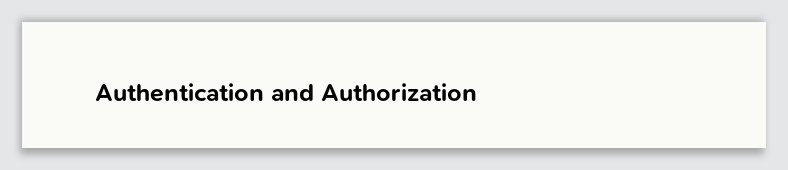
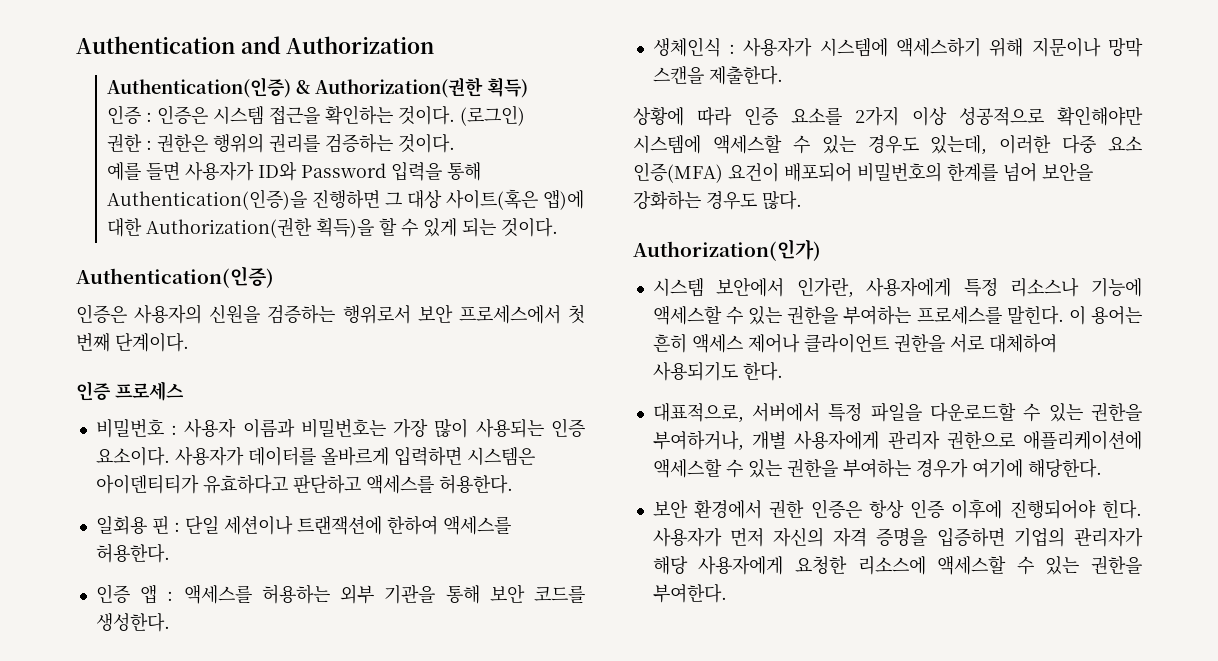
(477, 92) none -> [107,77,529,98] [107,105,526,126] [107,133,456,153] [107,161,482,181] [107,189,585,210] [107,217,559,238] [76,266,274,288] [76,304,586,324] [76,332,189,352] [76,381,184,401] [95,418,585,438] [95,446,535,466] [95,474,513,494] [95,515,511,535] [95,543,170,563] [95,584,585,604] [95,612,170,632] [652,37,1143,57] [652,65,783,85] [633,106,1143,126] [633,134,1142,155] [633,162,1093,183] [633,190,802,210] [633,239,821,261] [652,277,1142,298] [652,305,1142,325] [652,333,1057,353] [652,361,783,381] [652,402,1142,423] [652,430,1142,451] [652,458,1102,478] [652,499,1142,519] [652,527,1143,547] [652,555,1142,575] [652,583,727,603] // Authentication(인증) & Authorization(권한 획득) // 인증 : 인증은 시스템 접근을 확인하는 것이다. (로그인) // 권한 : 권한은 행위의 권리를 검증하는 것이다. // 예를 들면 사용자가 ID와 Password 입력을 통해 Authentication(인증)을 진행하면 그 대상 사이트(혹은 앱)에 대한 Authorization(권한 획득)을 할 수 있게 되는 것이다. // Authentication(인증) // 인증은 사용자의 신원을 검증하는 행위로서 보안 프로세스에서 첫 번째 단계이다. // 인증 프로세스 // 비밀번호 : 사용자 이름과 비밀번호는 가장 많이 사용되는 인증 요소이다. 사용자가 데이터를 올바르게 입력하면 시스템은 아이덴티티가 유효하다고 판단하고 액세스를 허용한다. // 일회용 핀 : 단일 세션이나 트랜잭션에 한하여 액세스를 허용한다. // 인증 앱 : 액세스를 허용하는 외부 기관을 통해 보안 코드를 생성한다. // 생체인식 : 사용자가 시스템에 액세스하기 위해 지문이나 망막 스캔을 제출한다. // 상황에 따라 인증 요소를 2가지 이상 성공적으로 확인해야만 시스템에 액세스할 수 있는 경우도 있는데, 이러한 다중 요소 인증(MFA) 요건이 배포되어 비밀번호의 한계를 넘어 보안을 강화하는 경우도 많다. // Authorization(인가) // 시스템 보안에서 인가란, 사용자에게 특정 리소스나 기능에 액세스할 수 있는 권한을 부여하는 프로세스를 말힌다. 이 용어는 흔히 액세스 제어나 클라이언트 권한을 서로 대체하여 사용되기도 한다. // 대표적으로, 서버에서 특정 파일을 다운로드할 수 있는 권한을 부여하거나, 개별 사용자에게 관리자 권한으로 애플리케이션에 액세스할 수 있는 권한을 부여하는 경우가 여기에 해당한다. // 보안 환경에서 권한 인증은 항상 인증 이후에 진행되어야 힌다. 사용자가 먼저 자신의 자격 증명을 입증하면 기업의 관리자가 해당 사용자에게 요청한 리소스에 액세스할 수 있는 권한을 부여한다.

